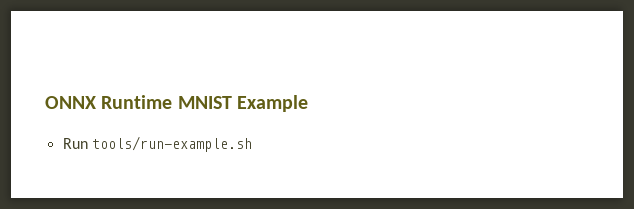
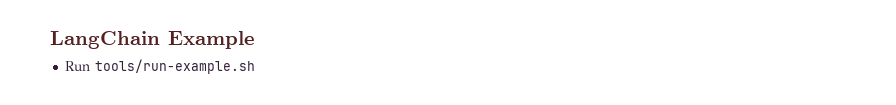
[45,95,232,109] ONNX Runtime MNIST -> [50,31,160,49] LangChain

